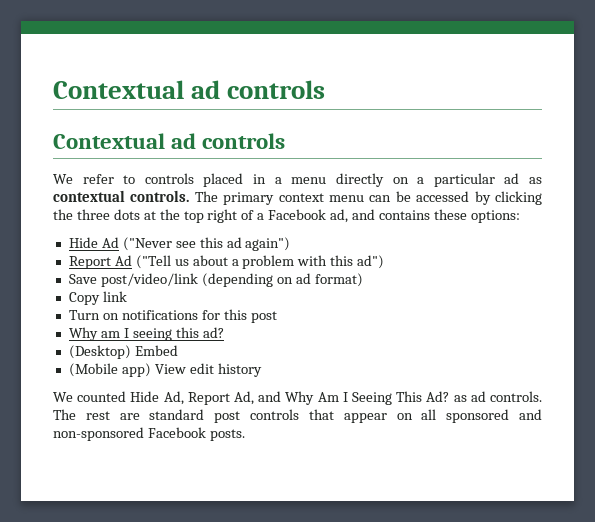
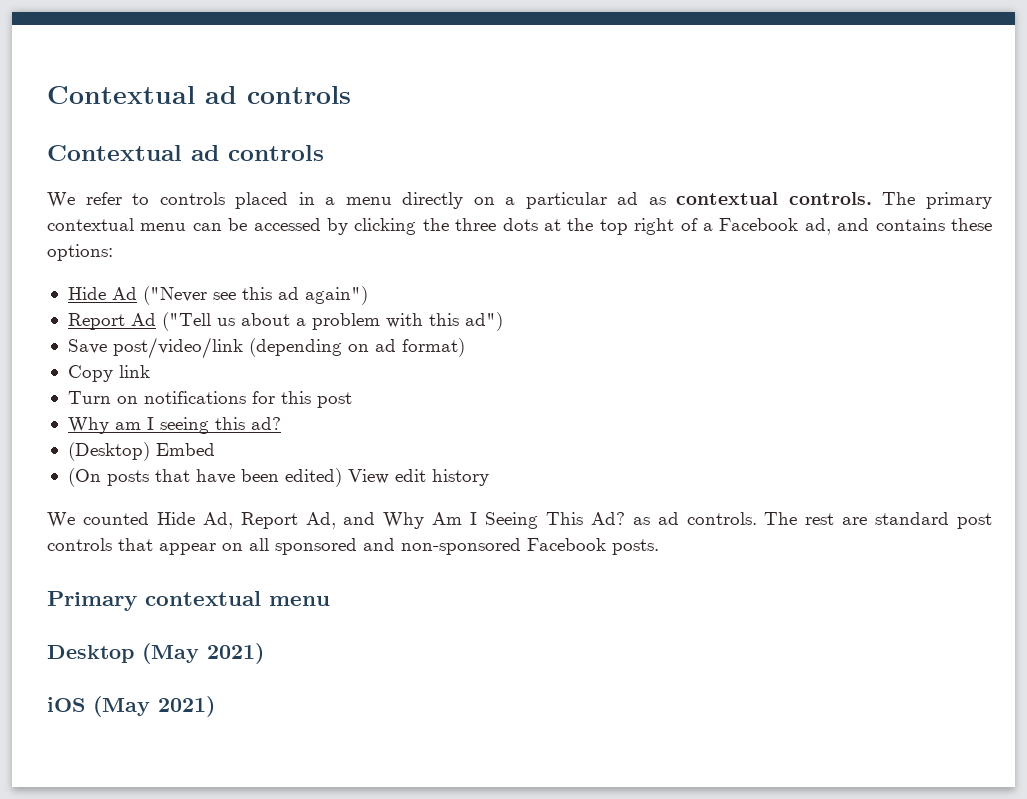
[278,193,324,202] context -> [47,218,134,231] contextual
[68,363,151,377] (Mobile app) -> [67,468,342,487] (On posts that have been edited)
(245, 435) none -> [47,591,330,611] [47,643,264,664] [47,696,215,717] // Primary contextual menu // Desktop (May 2021) // iOS (May 2021)

